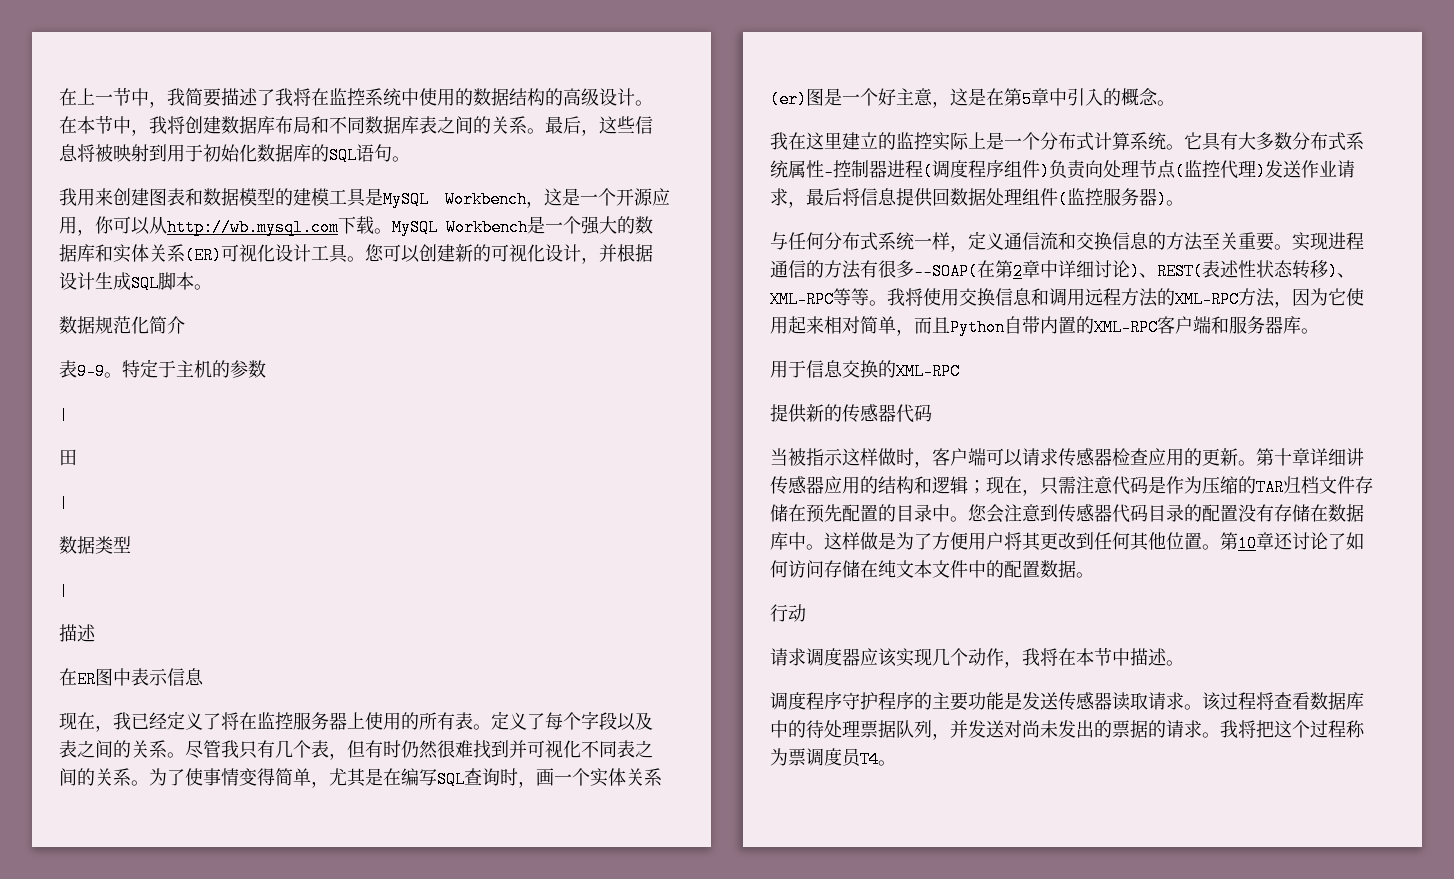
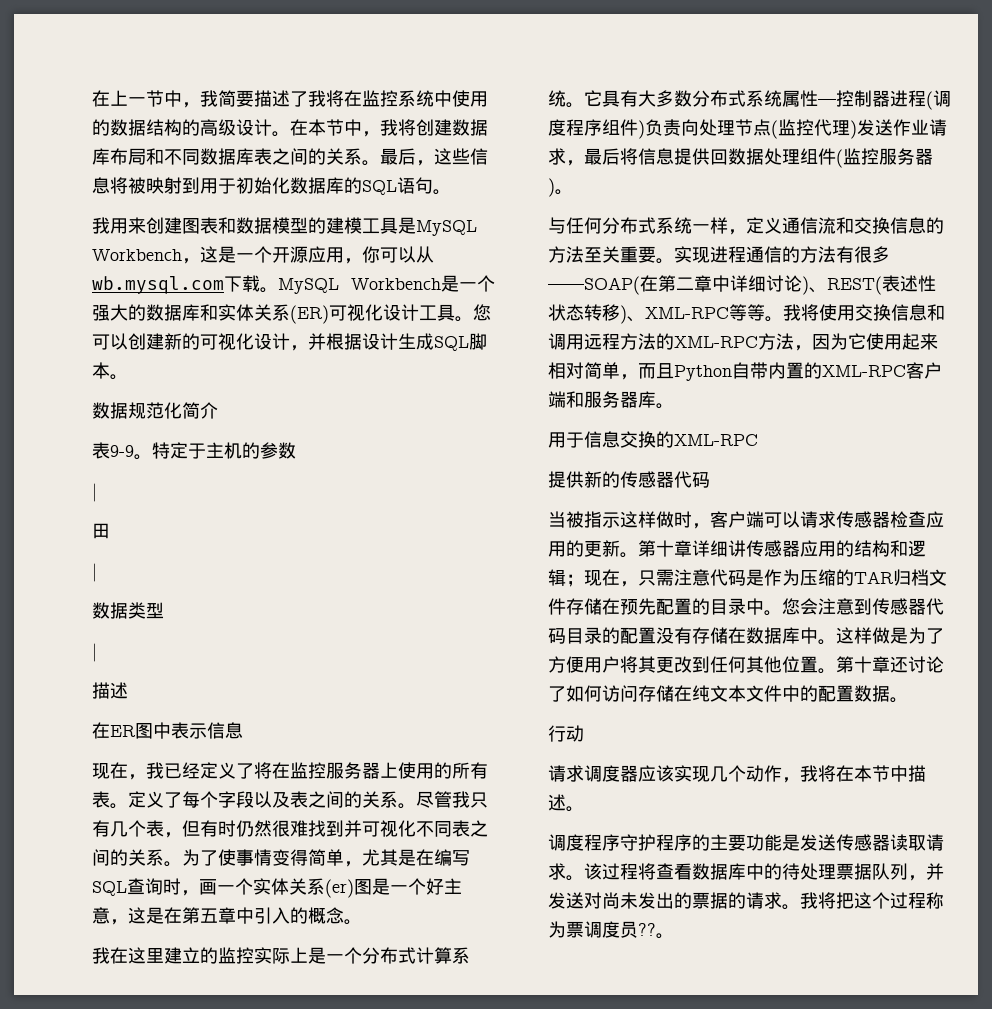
[167,219,339,236] http://wb.mysql.com -> [92,276,224,294] wb.mysql.com
[1022,91,1032,108] 5 -> [200,908,218,923] 五
[1013,263,1023,280] 2 -> [676,277,694,290] 二
[1238,535,1257,552] 10 -> [854,656,872,673] 十
[860,751,879,768] T4 -> [638,923,656,936] ??

